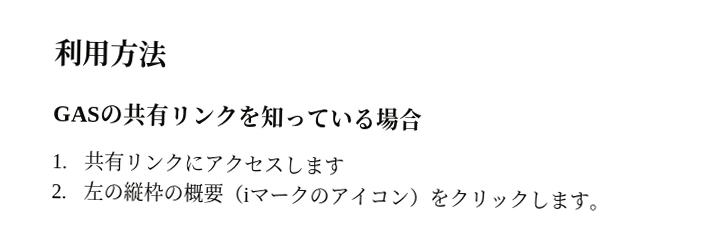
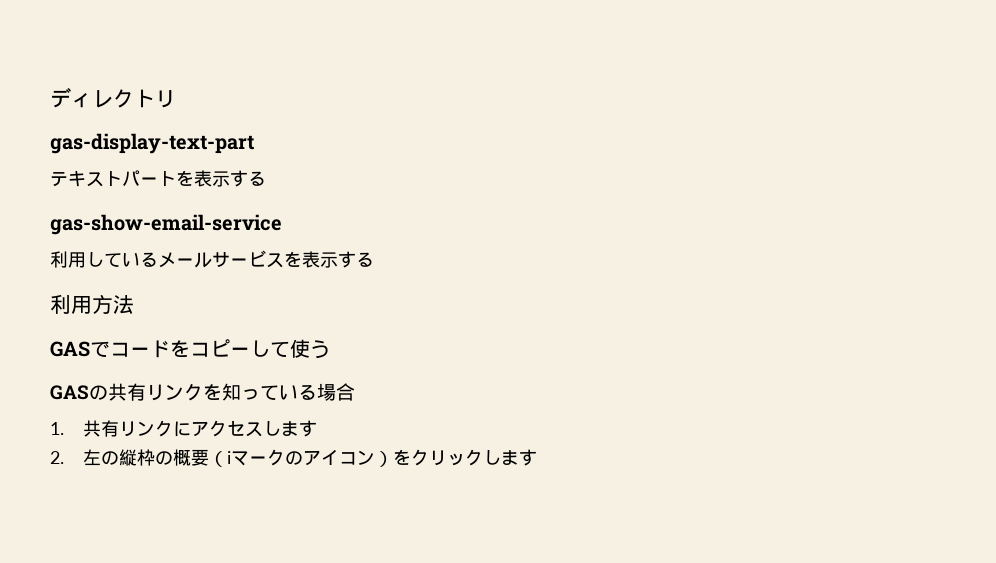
[54,38,170,71] 利用方法 -> [50,87,176,108] [50,133,254,154] [50,170,266,187] [50,214,282,235] [50,250,374,268] [50,294,134,314] [50,339,330,359] ディレクトリ // gas-display-text-part // テキストパートを表示する // gas-show-email-service // 利用しているメールサービスを表示する // 利用方法 // GASでコードをコピーして使う
[588,204,610,211] 。 -> (537, 457) none

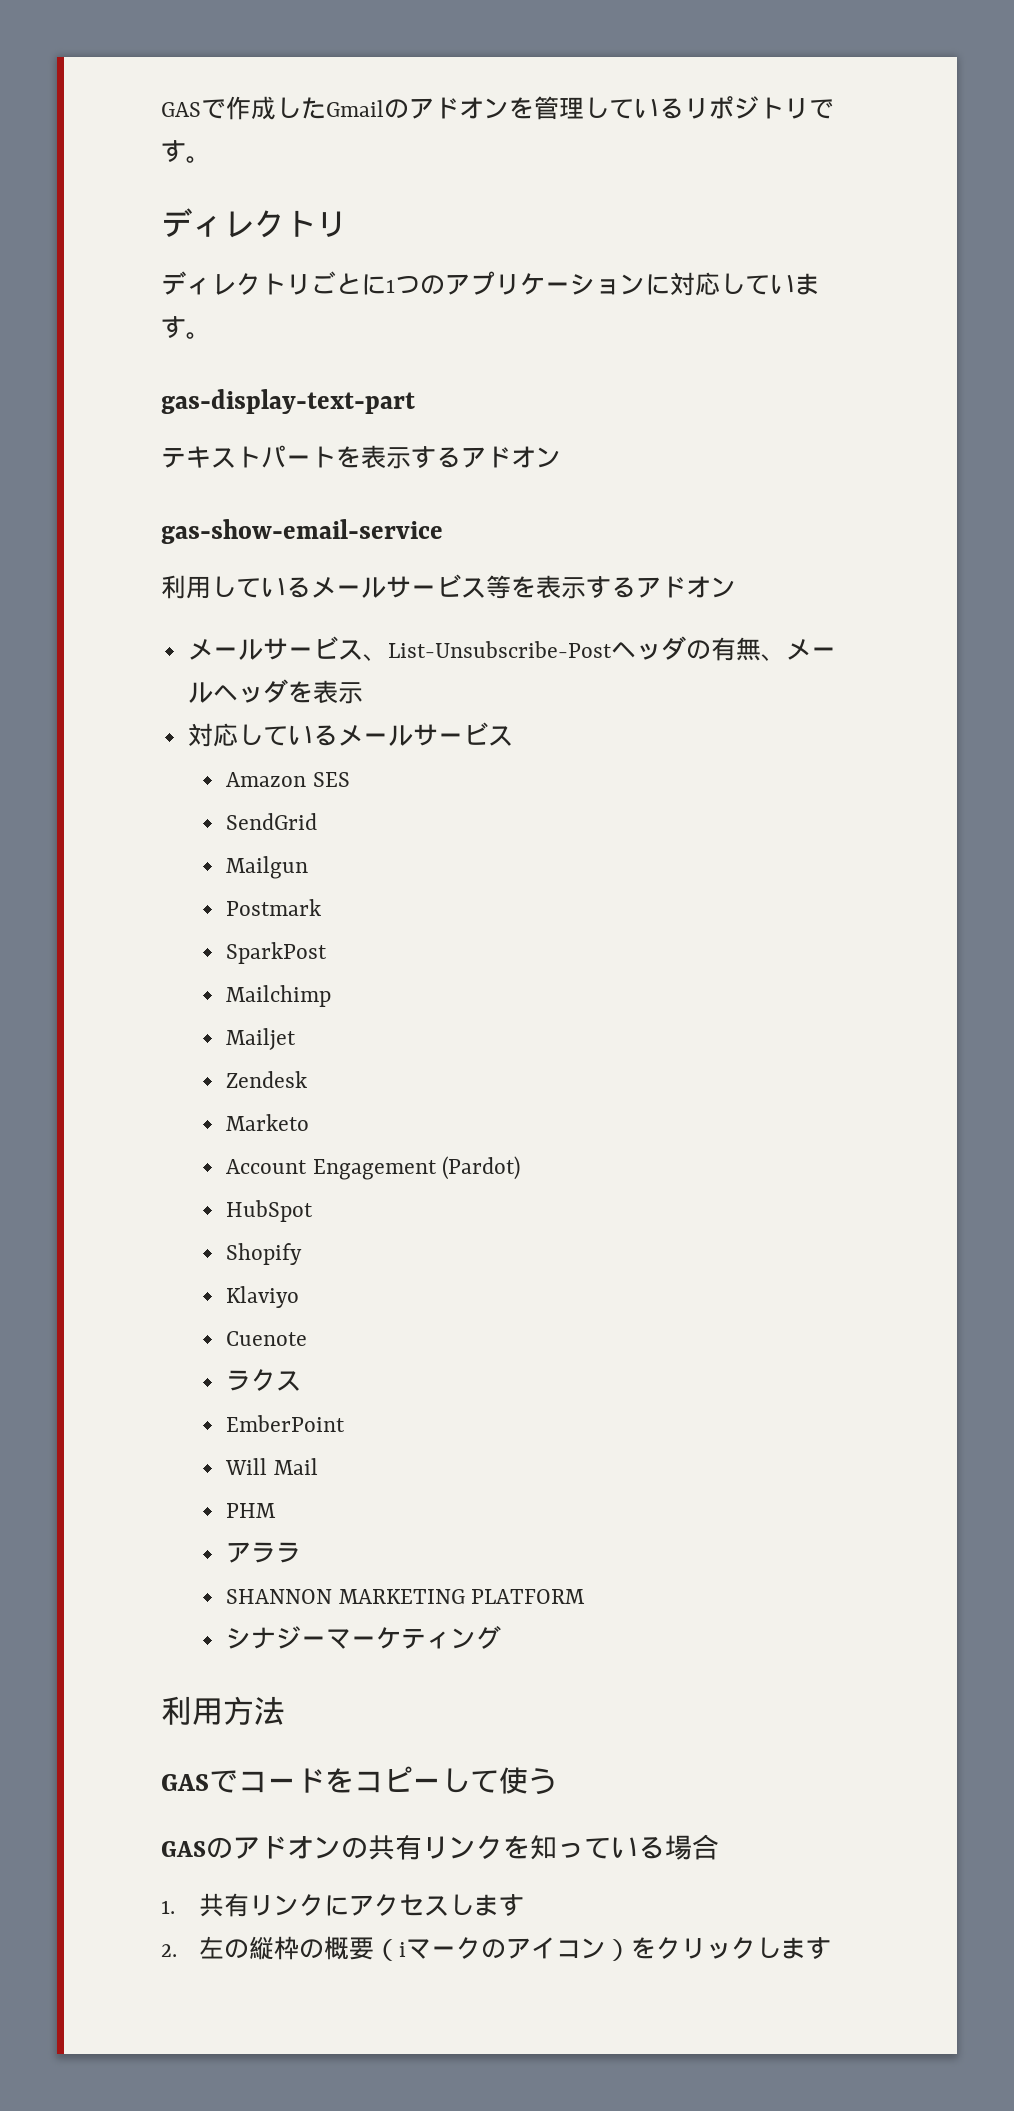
[50,87,176,108] ディレクトリ -> [161,96,834,120] [161,140,211,163] [161,208,347,238] [161,271,820,296] [161,316,211,339] GASで作成したGmailのアドオンを管理しているリポジトリです。 // ディレクトリ // ディレクトリごとに1つのアプリケーションに対応しています。
(266, 178) none -> [461,446,561,468] アドオン
[284,251,374,268] を表示する -> [486,575,736,599] [187,636,836,661] [187,679,363,704] [187,722,513,747] [225,772,350,787] [225,813,317,830] [225,856,308,879] [225,899,321,916] [225,942,327,964] [225,985,331,1007] [225,1028,296,1050] [225,1071,307,1088] [225,1114,309,1131] [225,1156,521,1180] [225,1200,313,1222] [225,1243,302,1265] [225,1286,299,1308] [225,1331,307,1346] [225,1369,301,1391] [225,1415,345,1432] [224,1458,318,1475] [225,1503,276,1518] [225,1542,301,1563] [225,1589,586,1604] [225,1626,501,1649] 等を表示するアドオン // メールサービス、List-Unsubscribe-Postヘッダの有無、メールヘッダを表示 // 対応しているメールサービス // Amazon SES // SendGrid // Mailgun // Postmark // SparkPost // Mailchimp // Mailjet // Zendesk // Marketo // Account Engagement (Pardot) // HubSpot // Shopify // Klaviyo // Cuenote // ラクス // EmberPoint // Will Mail // PHM // アララ // SHANNON MARKETING PLATFORM // シナジーマーケティング
(108, 392) none -> [233,1836,368,1859] アドオンの

